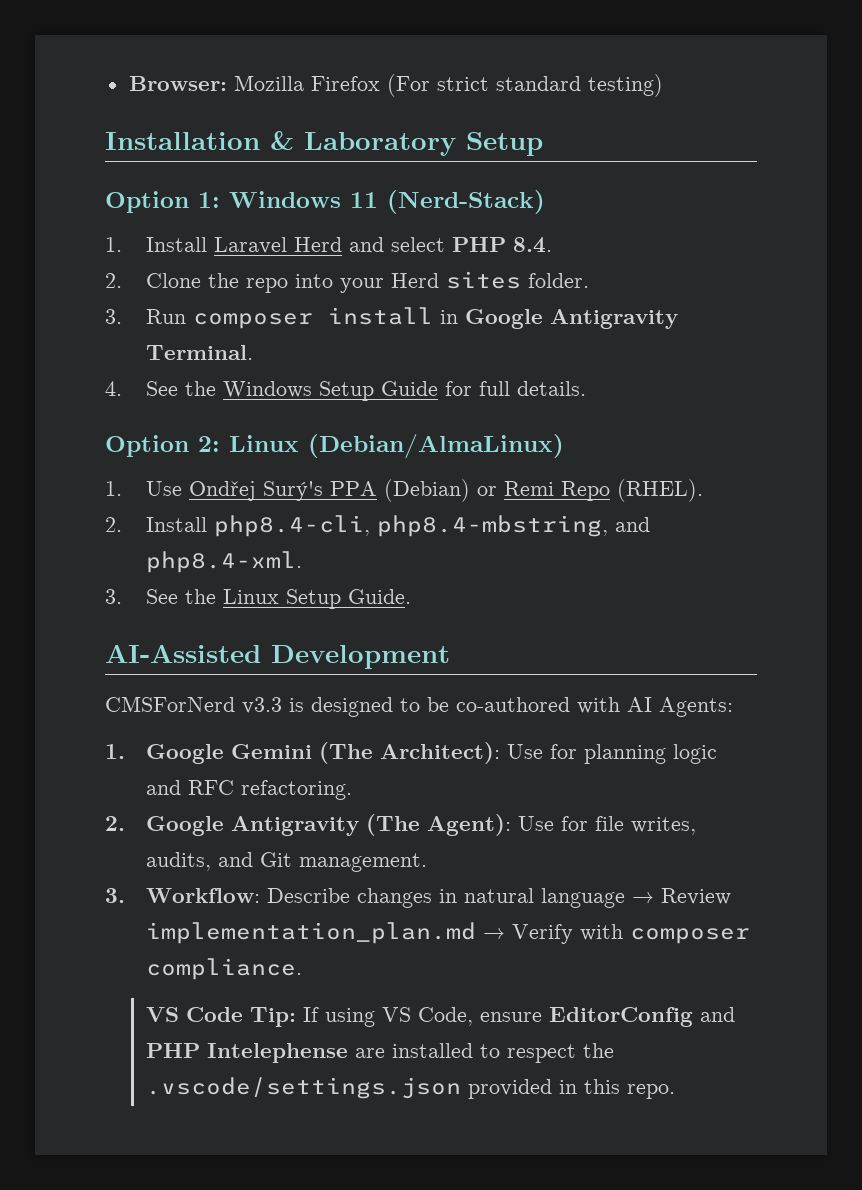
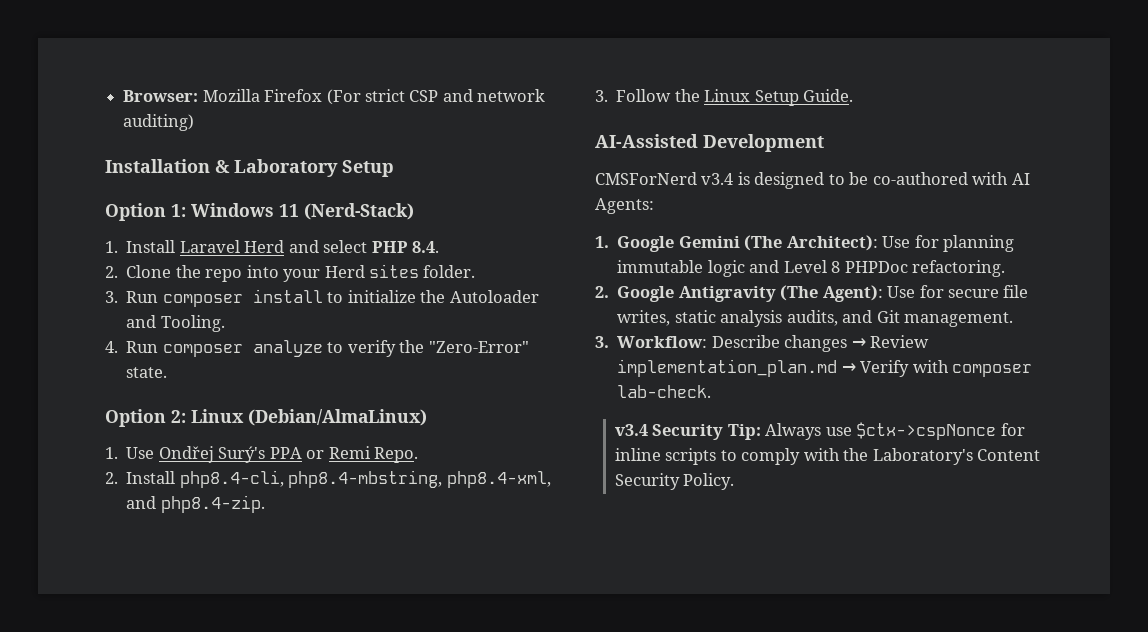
[495,74,663,97] standard testing) -> [409,89,546,102] [123,114,195,131] CSP and network auditing)
[440,309,679,329] [146,345,254,360] [105,381,587,401] in Google Antigravity Terminal. // 4. See the Windows Setup Guide for full details. -> [327,290,539,303] [126,315,225,332] [105,340,529,357] [126,367,168,378] to initialize the Autoloader and Tooling. // 4. Run composer analyze to verify the "Zero-Error" state.
[384,479,471,502] (Debian) -> (302, 453) none
[561,479,704,502] Repo (RHEL). -> [373,447,418,463] Repo.
[615,517,651,532] [146,551,303,573] [105,589,179,604] and php8.4-xml. // 3. See -> [446,471,551,488] [126,495,265,513] [595,89,672,102] php8.4-xml, and php8.4-zip. // 3. Follow
[242,697,282,714] v3.3 -> [701,173,734,185] v3.4
(667, 754) none -> [617,260,704,273] immutable
[188,780,235,795] RFC -> [783,260,908,273] Level 8 PHPDoc
(589, 823) none -> [947,289,999,298] secure
(697, 826) none -> [674,310,783,327] static analysis
[439,888,626,908] in natural language -> (848, 343) none
[146,958,303,980] [146,1007,736,1027] [146,1043,615,1063] [146,1077,676,1099] compliance. // VS Code Tip: If using VS Code, ensure EditorConfig and PHP Intelephense are installed to respect the .vscode/settings.json provided in this repo. -> [617,385,712,398] [614,422,1025,440] [614,448,1041,465] [614,473,735,490] lab-check. // v3.4 Security Tip: Always use $ctx->cspNonce for inline scripts to comply with the Laboratory's Content Security Policy.

